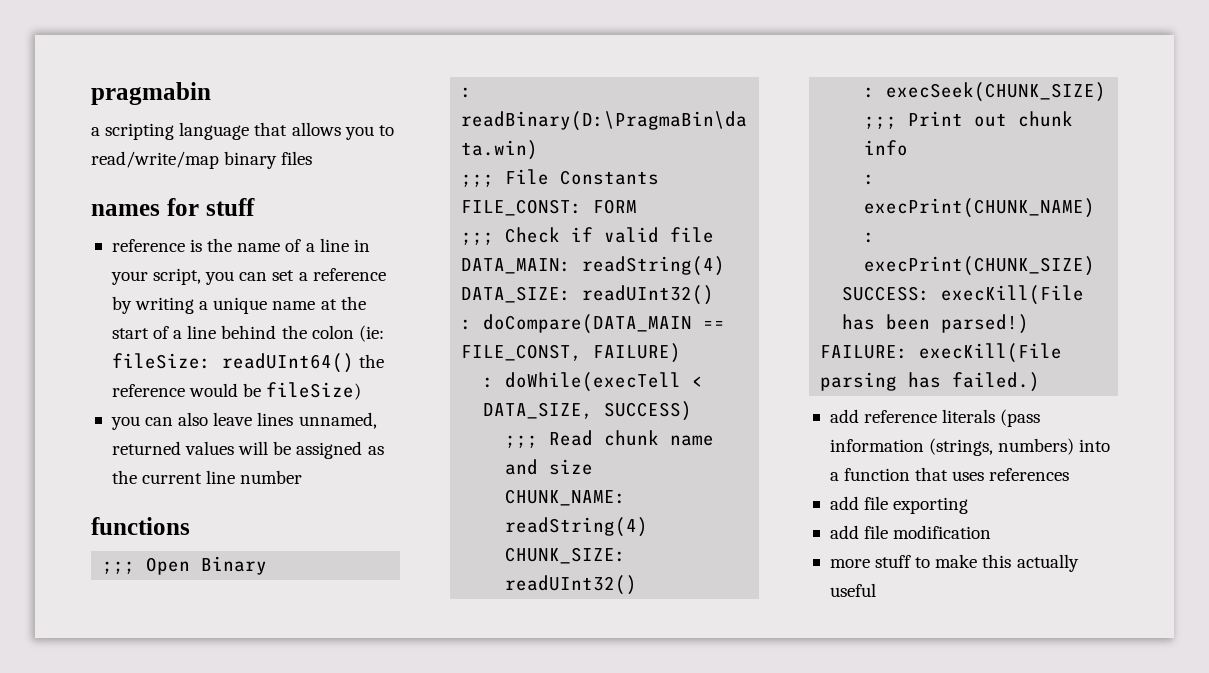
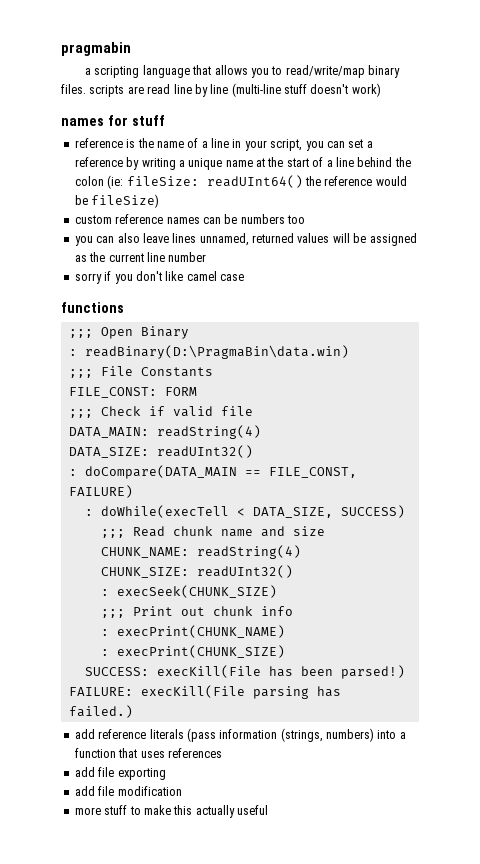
[281,151,313,165] files -> [61,83,381,97] files. scripts are read line by line (multi-line stuff doesn't work)
(362, 391) none -> [74,214,305,224] // custom reference names can be numbers too
(303, 477) none -> [74,271,244,284] // sorry if you don't like camel case

